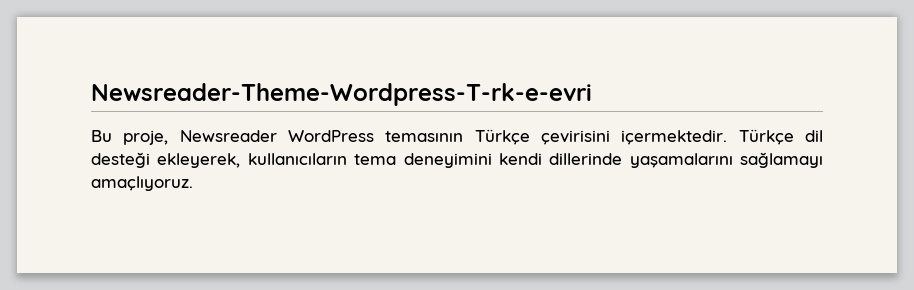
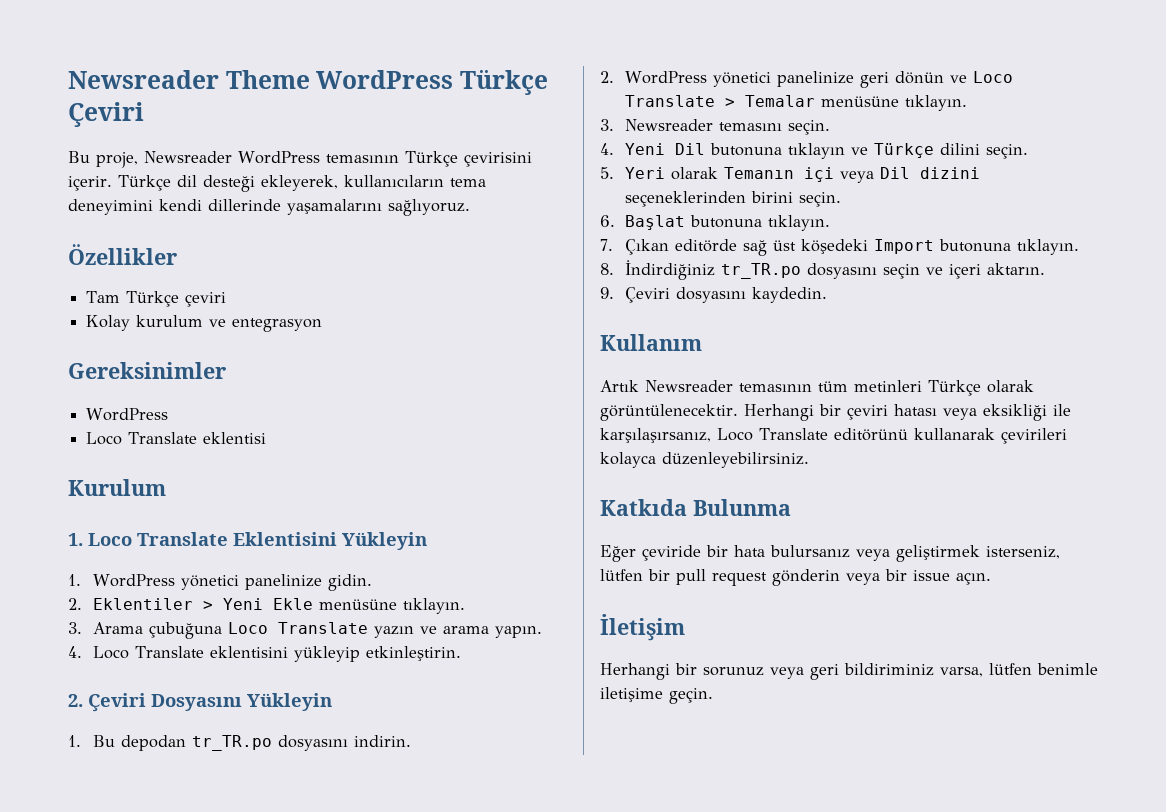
[91,83,592,106] Newsreader-Theme-Wordpress-T-rk-e-evri -> [68,70,548,95] [68,102,144,127] Newsreader Theme WordPress Türkçe Çeviri
[621,130,728,145] içermektedir. -> [68,176,112,191] içerir.
[740,152,823,168] [91,176,193,191] sağlamayı amaçlıyoruz. -> [388,199,470,216] [68,244,177,265] [86,291,227,307] [86,315,323,332] [68,362,226,379] [86,408,169,421] [86,432,267,445] [68,479,166,496] [68,532,427,550] [68,574,372,591] [68,598,465,614] [68,622,542,639] [68,646,461,662] [68,693,332,712] [68,735,411,751] [600,71,1013,88] [624,95,967,111] [600,119,830,135] [600,143,1028,159] [600,167,980,183] [624,191,841,207] [600,215,830,231] [600,239,1079,256] [600,260,1045,280] [600,287,827,303] [600,334,702,351] [600,380,1034,396] [600,404,1071,421] [600,428,1067,444] [600,452,809,468] [600,499,791,516] [600,545,1060,562] [600,569,991,586] [600,614,685,641] [600,663,1098,680] [600,687,713,704] sağlıyoruz. // Özellikler // Tam Türkçe çeviri // Kolay kurulum ve entegrasyon // Gereksinimler // WordPress // Loco Translate eklentisi // Kurulum // 1. Loco Translate Eklentisini Yükleyin // 1. WordPress yönetici panelinize gidin. // 2. Eklentiler > Yeni Ekle menüsüne tıklayın. // 3. Arama çubuğuna Loco Translate yazın ve arama yapın. // 4. Loco Translate eklentisini yükleyip etkinleştirin. // 2. Çeviri Dosyasını Yükleyin // 1. Bu depodan tr_TR.po dosyasını indirin. // 2. WordPress yönetici panelinize geri dönün ve Loco Translate > Temalar menüsüne tıklayın. // 3. Newsreader temasını seçin. // 4. Yeni Dil butonuna tıklayın ve Türkçe dilini seçin. // 5. Yeri olarak Temanın içi veya Dil dizini seçeneklerinden birini seçin. // 6. Başlat butonuna tıklayın. // 7. Çıkan editörde sağ üst köşedeki Import butonuna tıklayın. // 8. İndirdiğiniz tr_TR.po dosyasını seçin ve içeri aktarın. // 9. Çeviri dosyasını kaydedin. // Kullanım // Artık Newsreader temasının tüm metinleri Türkçe olarak görüntülenecektir. Herhangi bir çeviri hatası veya eksikliği ile karşılaşırsanız, Loco Translate editörünü kullanarak çevirileri kolayca düzenleyebilirsiniz. // Katkıda Bulunma // Eğer çeviride bir hata bulursanız veya geliştirmek isterseniz, lütfen bir pull request gönderin veya bir issue açın. // İletişim // Herhangi bir sorunuz veya geri bildiriminiz varsa, lütfen benimle iletişime geçin.

